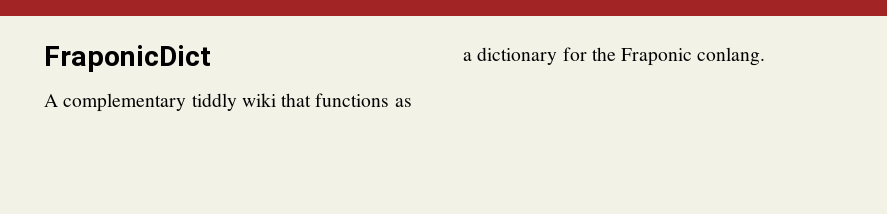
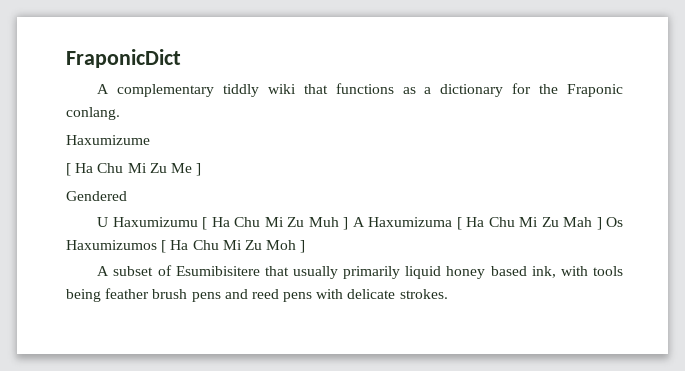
(766, 56) none -> [66,135,150,145] [66,163,202,176] [66,191,127,201] [97,217,623,230] [66,240,306,253] [97,265,623,279] [66,288,448,302] // Haxumizume // [ Ha Chu Mi Zu Me ] // Gendered // U Haxumizumu [ Ha Chu Mi Zu Muh ] A Haxumizuma [ Ha Chu Mi Zu Mah ] Os Haxumizumos [ Ha Chu Mi Zu Moh ] // A subset of Esumibisitere that usually primarily liquid honey based ink, with tools being feather brush pens and reed pens with delicate strokes.

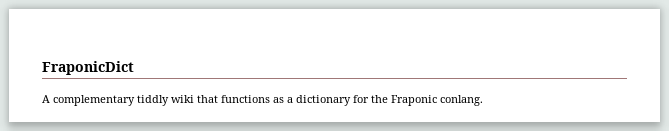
[66,135,150,145] [66,163,202,176] [66,191,127,201] [97,217,623,230] [66,240,306,253] [97,265,623,279] [66,288,448,302] // Haxumizume // [ Ha Chu Mi Zu Me ] // Gendered // U Haxumizumu [ Ha Chu Mi Zu Muh ] A Haxumizuma [ Ha Chu Mi Zu Mah ] Os Haxumizumos [ Ha Chu Mi Zu Moh ] // A subset of Esumibisitere that usually primarily liquid honey based ink, with tools being feather brush pens and reed pens with delicate strokes. -> (483, 100) none

